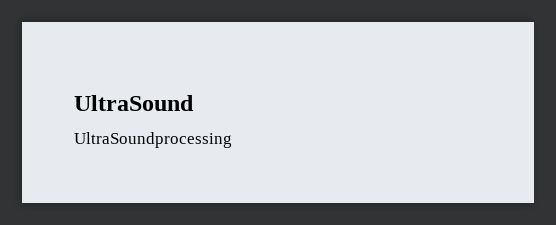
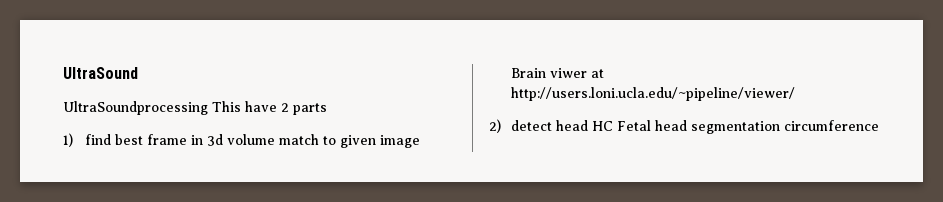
(232, 140) none -> [212,101,327,115] [63,133,420,148] [510,68,604,78] [510,87,795,101] [489,119,879,134] This have 2 parts // 1) find best frame in 3d volume match to given image Brain viwer at http://users.loni.ucla.edu/~pipeline/viewer/ // 2) detect head HC Fetal head segmentation circumference

